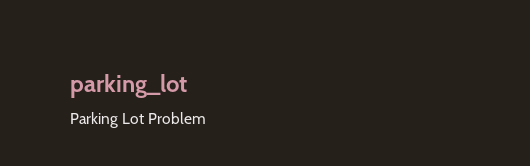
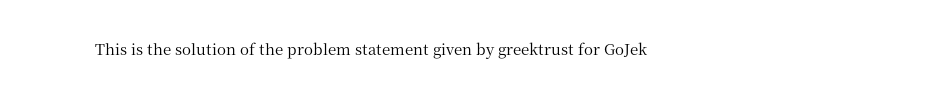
[70,74,187,98] [70,112,207,128] parking_lot // Parking Lot Problem -> [94,42,649,59] This is the solution of the problem statement given by greektrust for GoJek

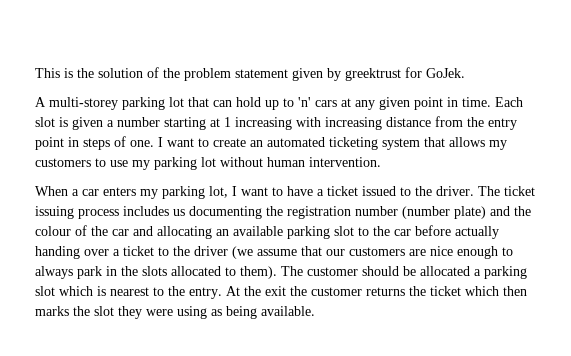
[604,42,649,57] GoJek -> [426,68,465,78] [35,97,523,110] [35,116,517,130] [35,136,507,150] [35,157,381,170] [35,186,535,199] [35,206,531,219] [35,225,499,239] [35,246,513,259] [35,266,527,279] [35,286,527,299] [35,306,315,319] GoJek. // A multi-storey parking lot that can hold up to 'n' cars at any given point in time. Each slot is given a number starting at 1 increasing with increasing distance from the entry point in steps of one. I want to create an automated ticketing system that allows my customers to use my parking lot without human intervention. // When a car enters my parking lot, I want to have a ticket issued to the driver. The ticket issuing process includes us documenting the registration number (number plate) and the colour of the car and allocating an available parking slot to the car before actually handing over a ticket to the driver (we assume that our customers are nice enough to always park in the slots allocated to them). The customer should be allocated a parking slot which is nearest to the entry. At the exit the customer returns the ticket which then marks the slot they were using as being available.

